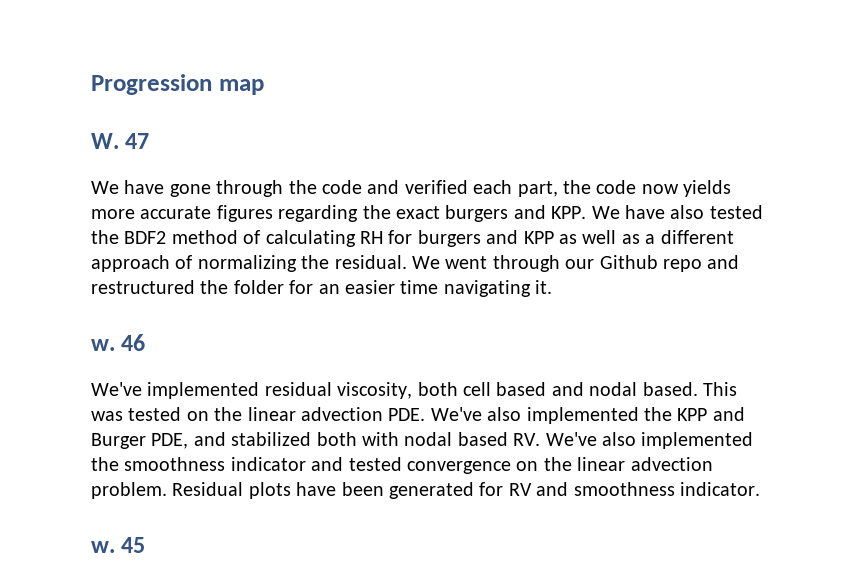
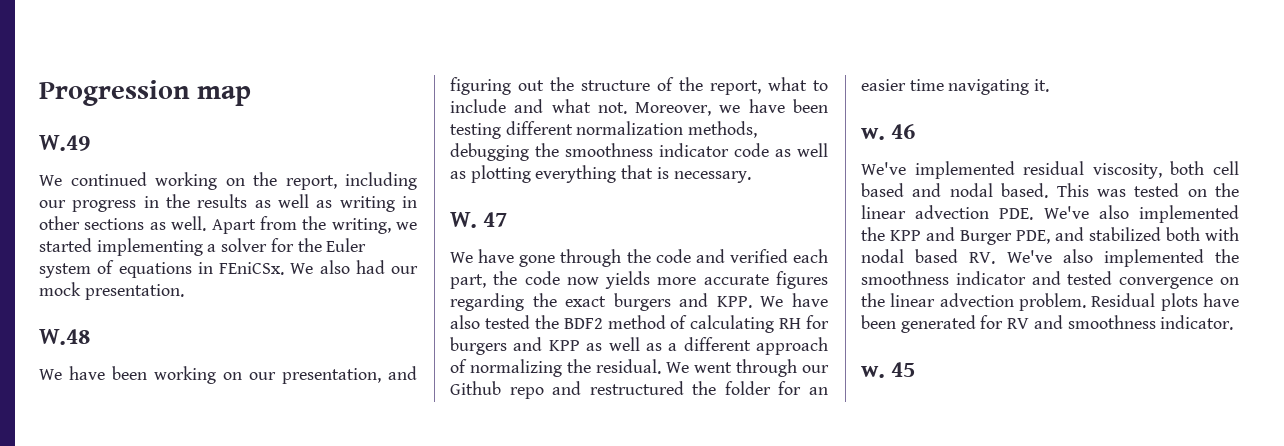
(264, 87) none -> [39,135,90,151] [39,172,417,190] [39,194,417,212] [39,216,417,234] [39,238,367,256] [39,260,418,278] [39,282,184,300] [39,329,90,345] [39,366,417,384] [450,77,828,95] [450,99,828,116] [450,121,758,139] [450,143,828,161] [450,165,751,183] // W.49 // We continued working on the report, including our progress in the results as well as writing in other sections as well. Apart from the writing, we started implementing a solver for the Euler system of equations in FEniCSx. We also had our mock presentation. // W.48 // We have been working on our presentation, and figuring out the structure of the report, what to include and what not. Moreover, we have been testing different normalization methods, debugging the smoothness indicator code as well as plotting everything that is necessary.

